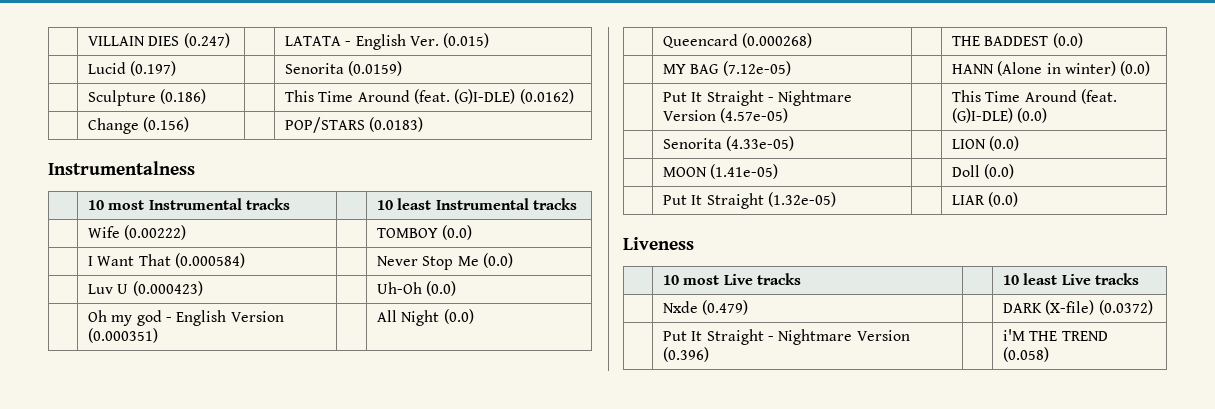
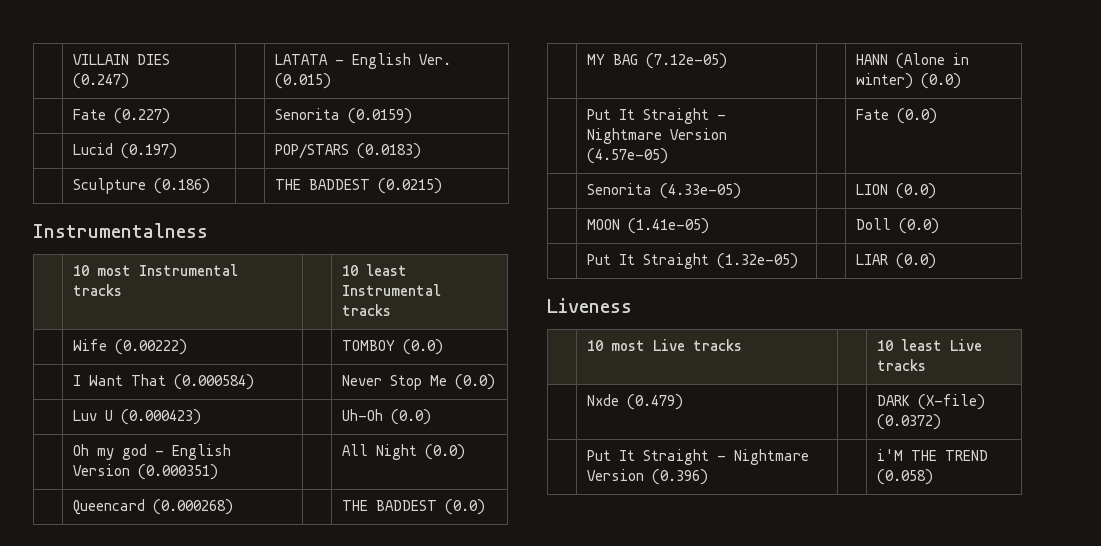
[87,61,177,76] Lucid (0.197) -> [72,108,170,124] Fate (0.227)
[87,89,207,106] [284,89,574,104] [87,117,190,134] [284,117,424,133] Sculpture (0.186) | | This Time Around (feat. (G)I-DLE) (0.0162) // | Change (0.156) | | POP/STARS (0.0183) -> [72,143,177,159] [274,143,421,159] [72,178,210,194] [274,178,442,194] Lucid (0.197) | | POP/STARS (0.0183) // | Sculpture (0.186) | | THE BADDEST (0.0215)
[951,89,1117,104] [951,108,1013,123] This Time Around (feat. (G)I-DLE) -> [855,109,889,120] Fate

